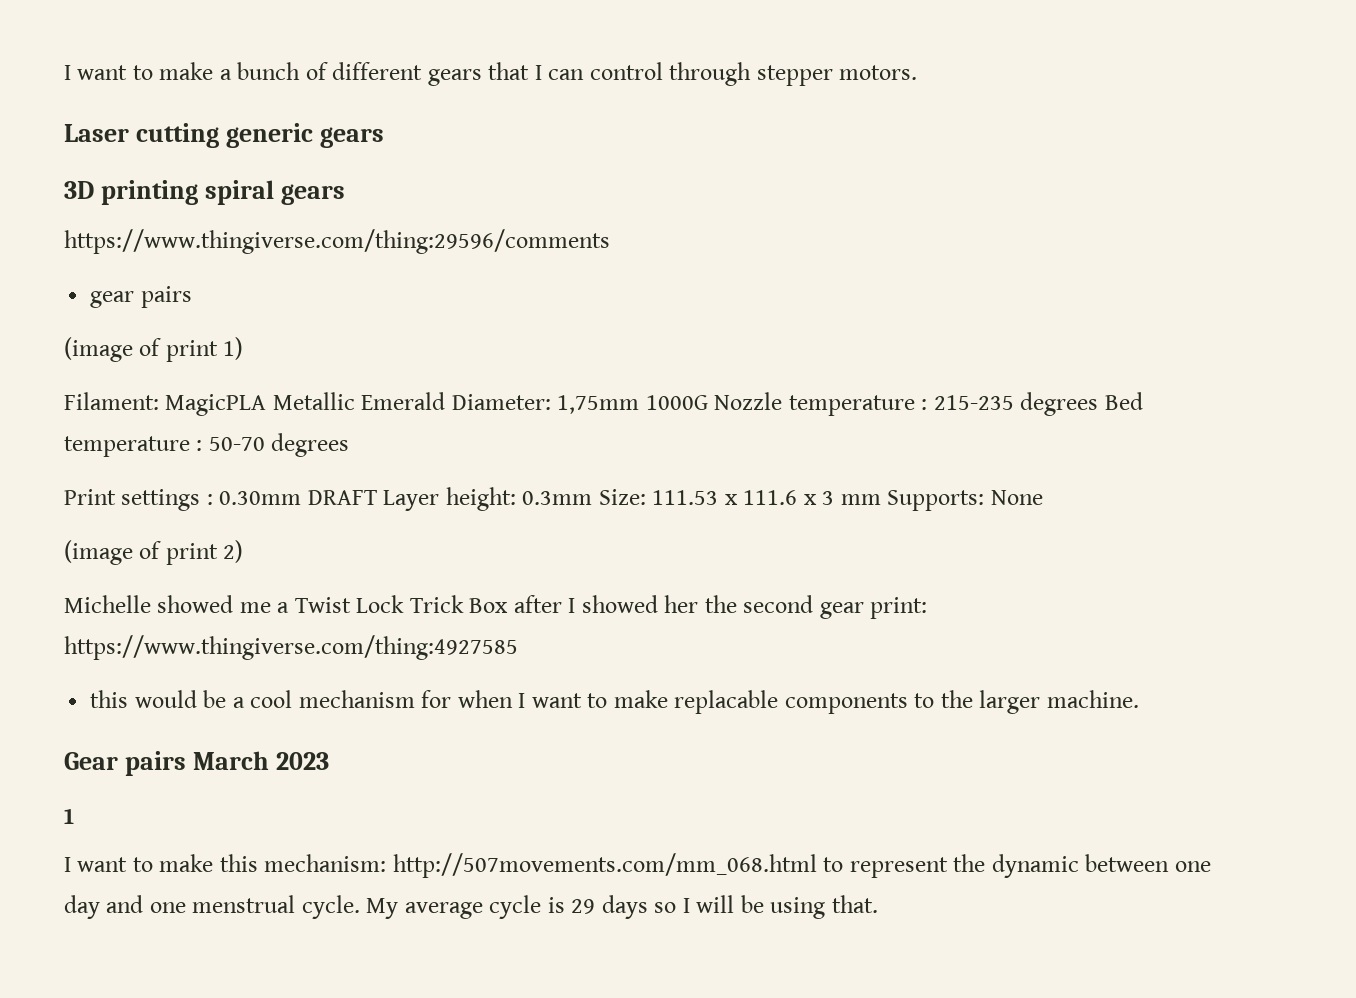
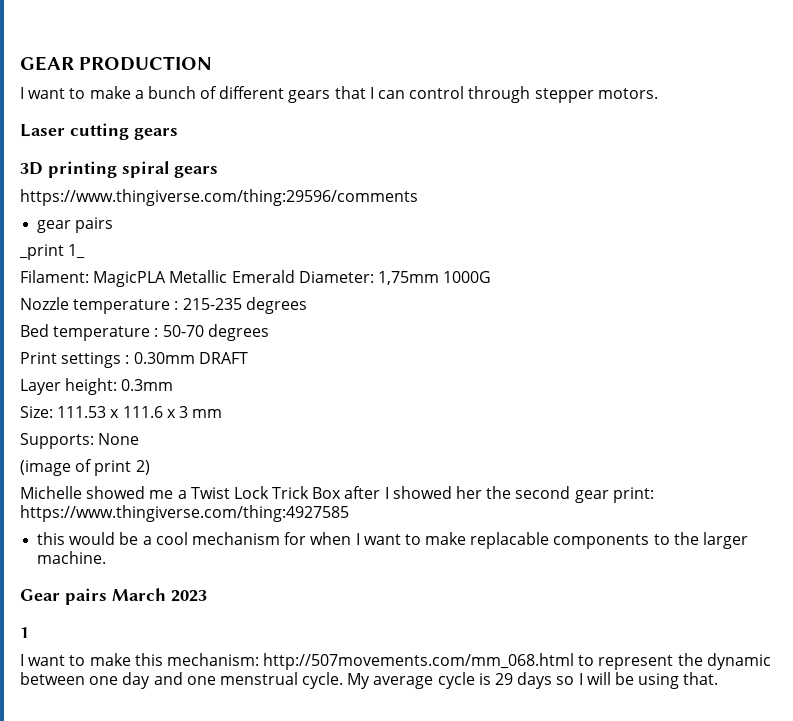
(64, 72) none -> [20,56,213,71] GEAR PRODUCTION //
[225,123,313,148] generic -> (129, 131) none
[64,337,244,362] (image of print 1) -> [19,244,86,260] _print 1_
(708, 402) none -> (492, 277) //
(1099, 404) none -> (307, 305) //
(377, 497) none -> (248, 358) //
(593, 498) none -> (174, 385) //
(881, 499) none -> (223, 413) //

